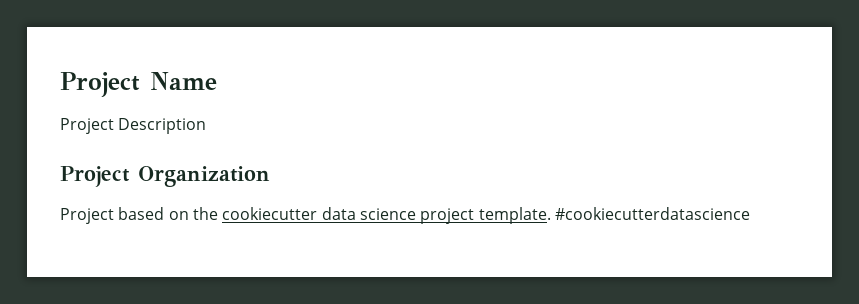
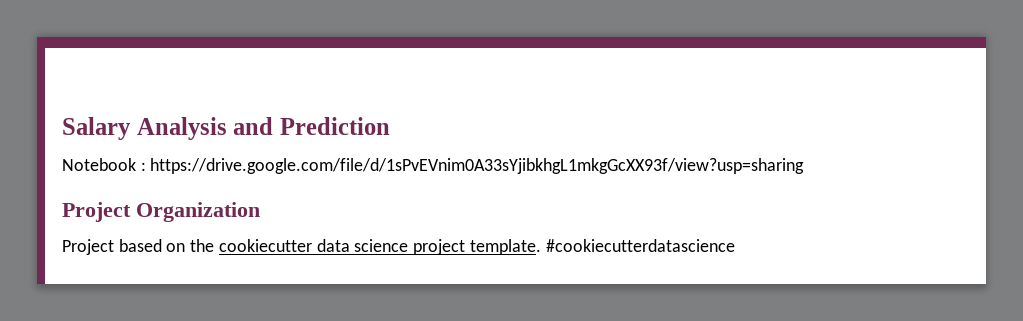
[60,72,217,97] [60,118,207,134] Project Name // Project Description -> [62,117,390,140] [62,158,805,174] Salary Analysis and Prediction // Notebook : https://drive.google.com/file/d/1sPvEVnim0A33sYjibkhgL1mkgGcXX93f/view?usp=sharing

